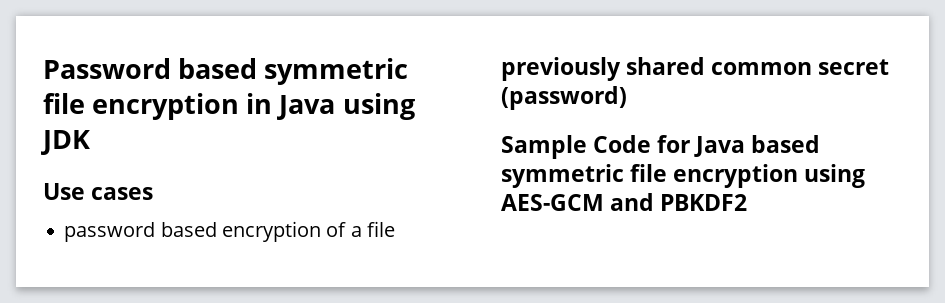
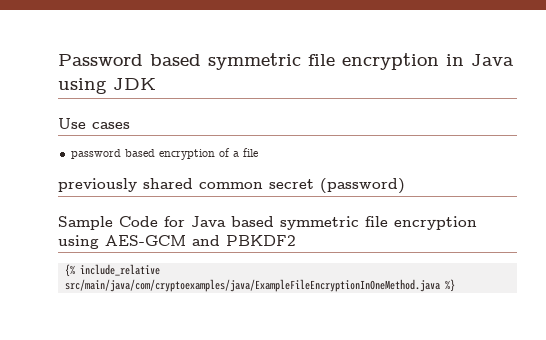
(748, 202) none -> [64,264,160,277] [64,279,455,292] // {% include_relative src/main/java/com/cryptoexamples/java/ExampleFileEncryptionInOneMethod.java %}

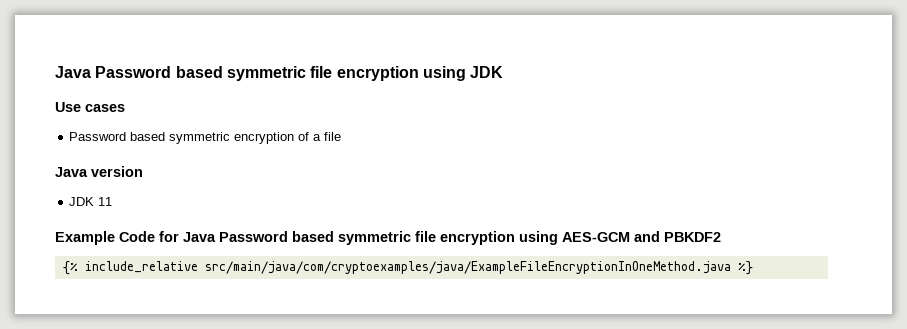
[58,53,514,70] Password based symmetric file encryption in Java -> [55,66,419,81] Java Password based symmetric file encryption
[70,149,155,159] password based -> [69,132,231,144] Password based symmetric
[58,178,405,194] [58,216,113,230] previously shared common secret (password) // Sample -> [55,166,143,177] [69,197,113,206] [55,231,115,245] Java version // JDK 11 // Example
(226, 221) none -> [219,231,288,242] Password

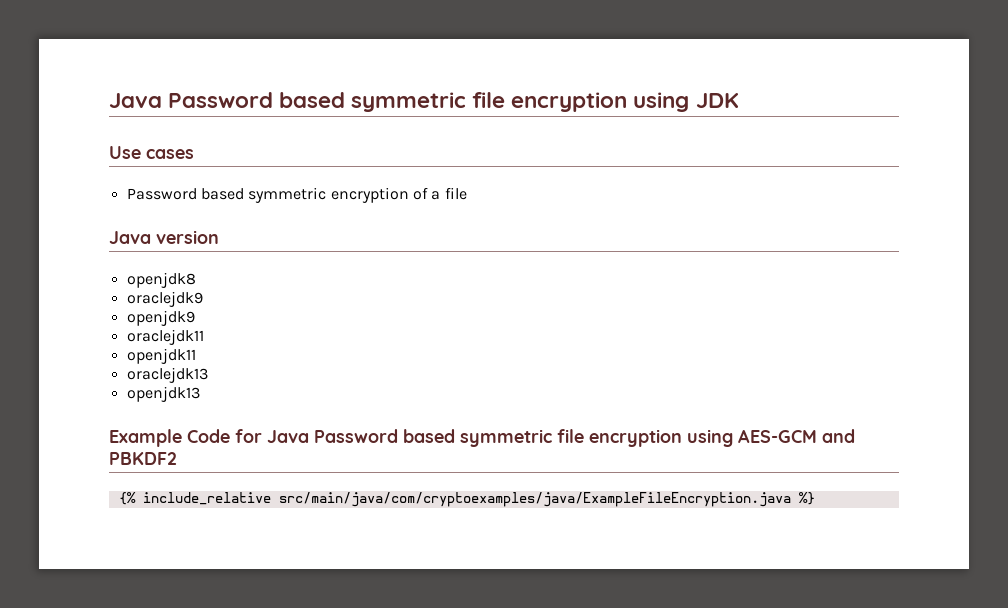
[69,197,113,206] JDK 11 -> [126,272,196,288] [126,291,203,307] [126,310,195,326] [126,329,204,345] [126,348,196,364] [126,367,208,383] [126,386,200,402] openjdk8 // oraclejdk9 // openjdk9 // oraclejdk11 // openjdk11 // oraclejdk13 // openjdk13
[204,261,731,274] src/main/java/com/cryptoexamples/java/ExampleFileEncryptionInOneMethod.java -> [278,492,791,507] src/main/java/com/cryptoexamples/java/ExampleFileEncryption.java

